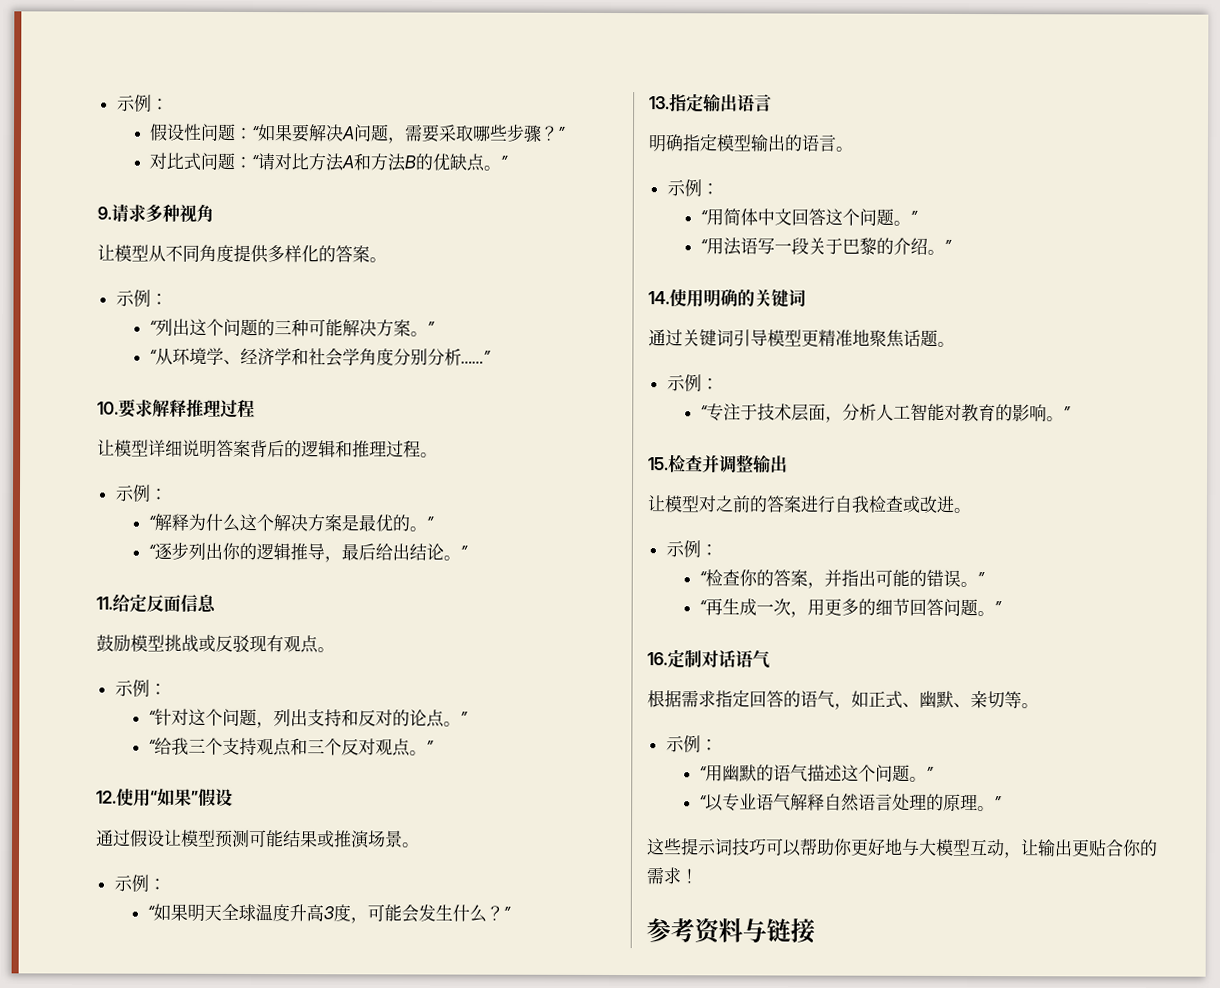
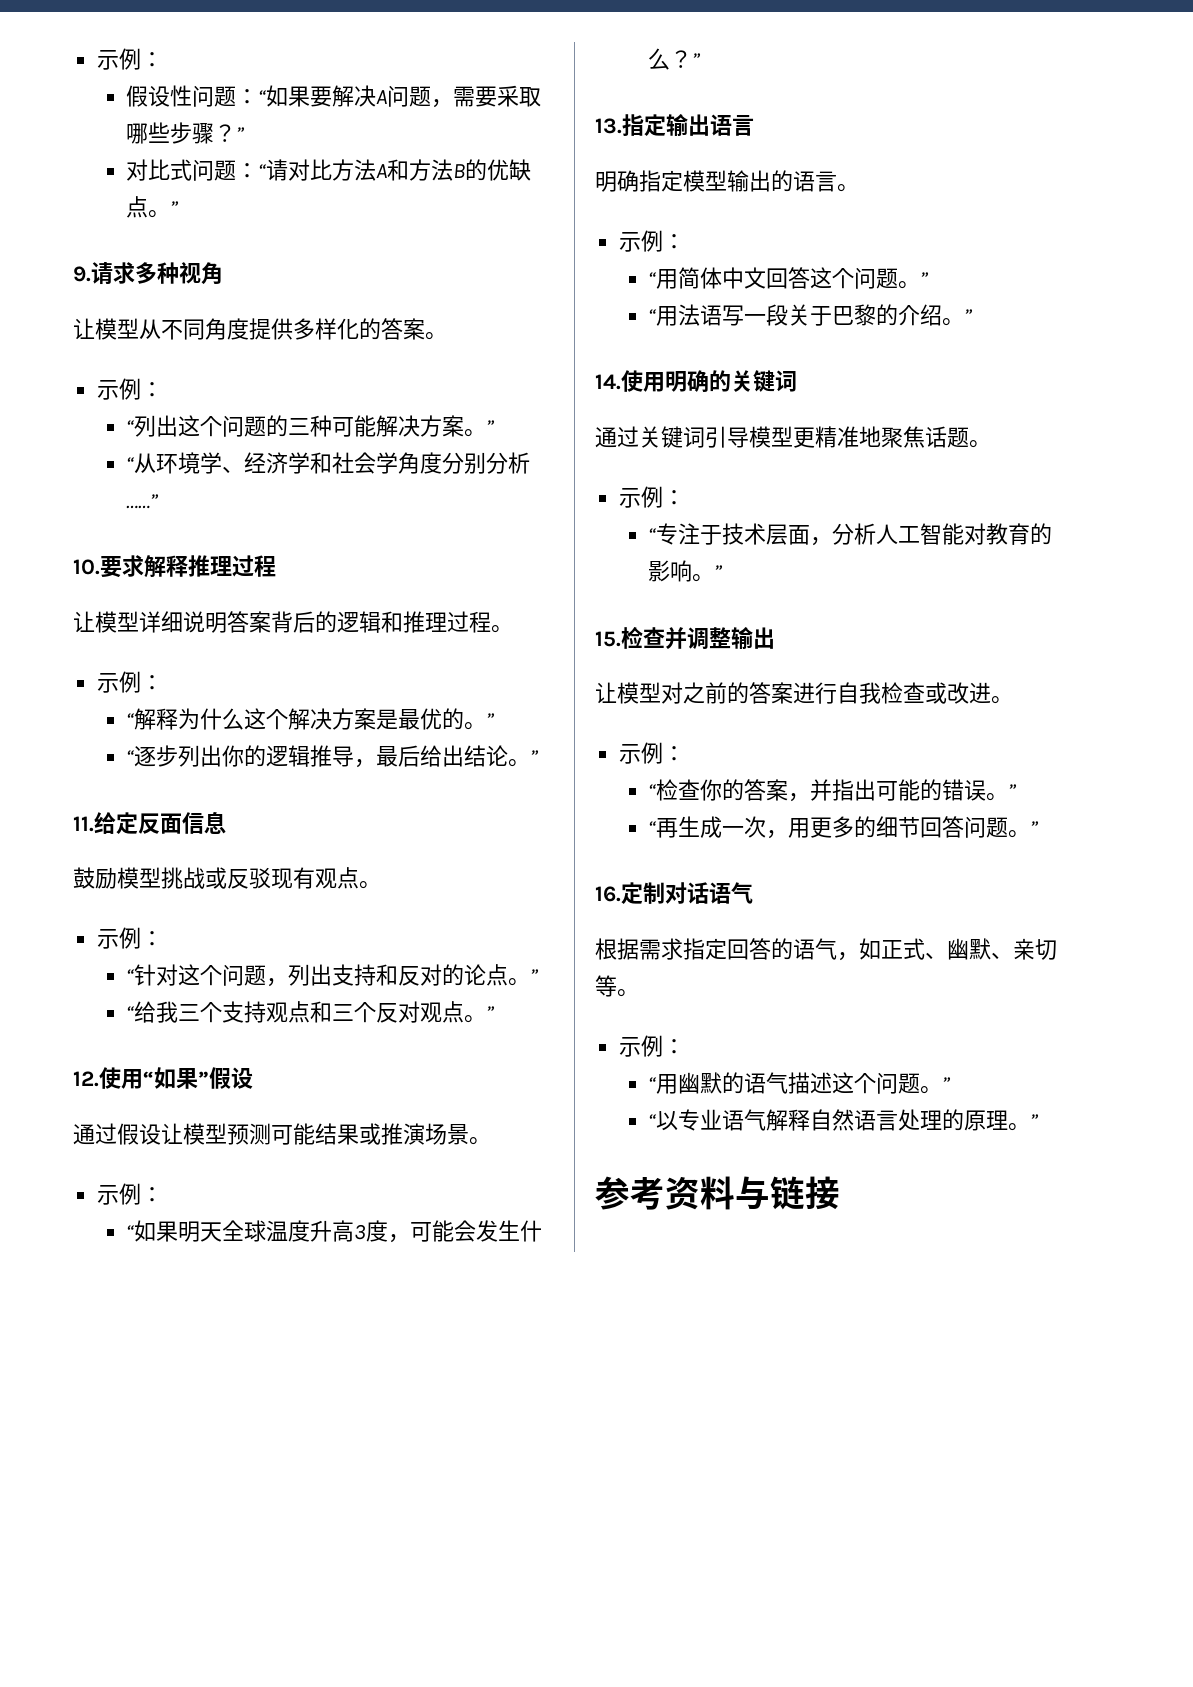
[646,838,1158,859] [646,867,698,885] // 这些提示词技巧可以帮助你更好地与大模型互动，让输出更贴合你的需求！ -> (1040, 1121) none

